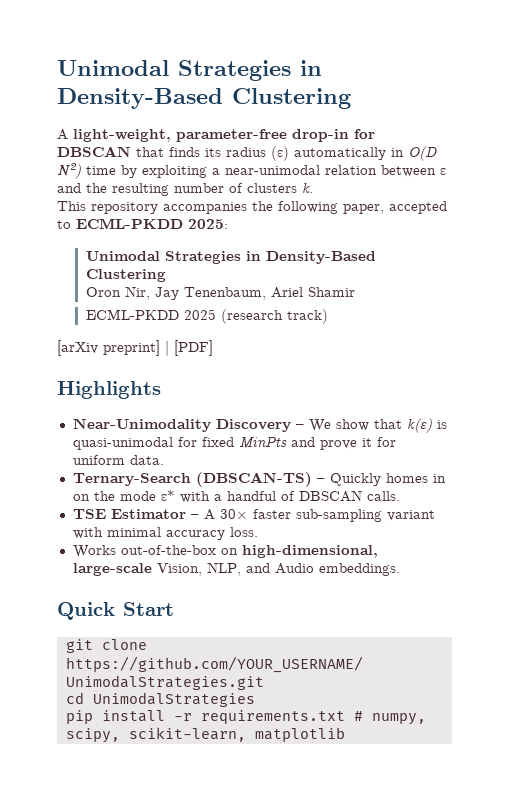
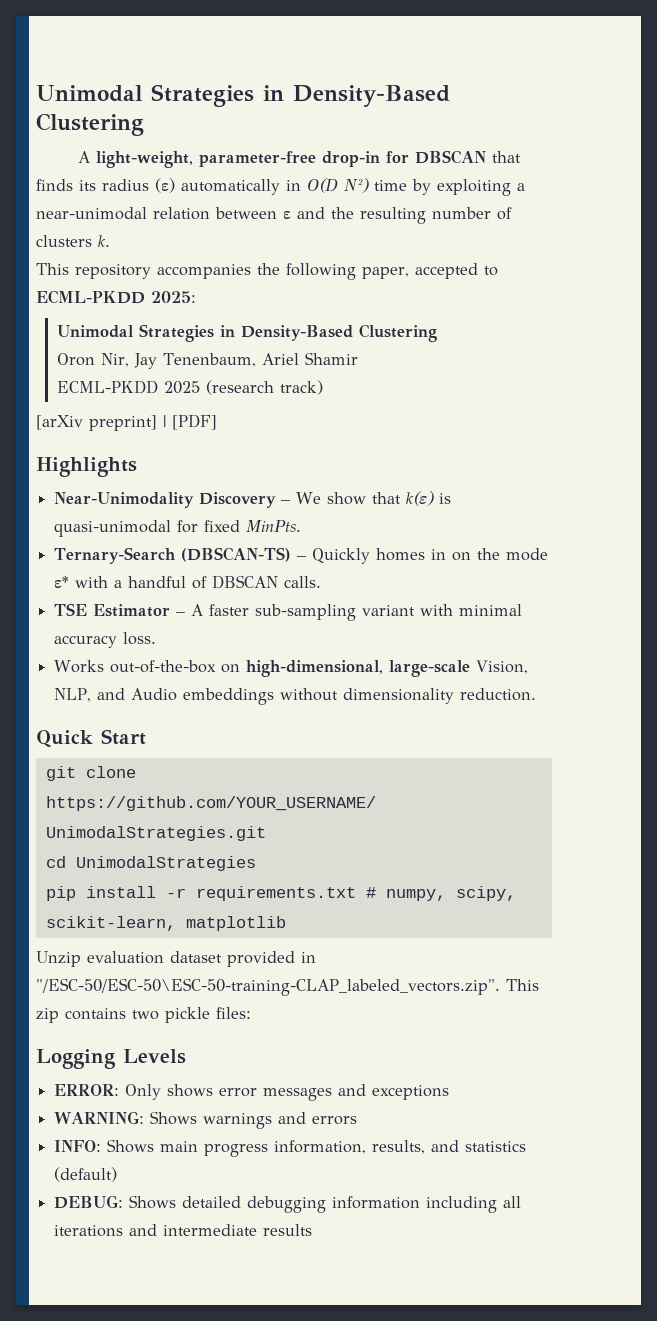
[238,436,396,450] [72,455,164,465] MinPts and prove it for uniform data. -> [246,520,302,532] MinPts.
[219,509,248,519] 30× -> (204, 610) none
[318,563,400,576] embeddings. -> [183,688,537,705] embeddings without dimensionality reduction.
(345, 734) none -> [36,951,316,967] [36,978,539,996] [36,1007,251,1023] [36,1049,186,1069] [54,1084,450,1101] [54,1111,358,1129] [54,1139,527,1157] [54,1167,118,1182] [54,1195,522,1213] [54,1224,313,1237] // Unzip evaluation dataset provided in "/ESC-50/ESC-50\ESC-50-training-CLAP_labeled_vectors.zip". This zip contains two pickle files: // Logging Levels // ERROR: Only shows error messages and exceptions // WARNING: Shows warnings and errors // INFO: Shows main progress information, results, and statistics (default) // DEBUG: Shows detailed debugging information including all iterations and intermediate results

